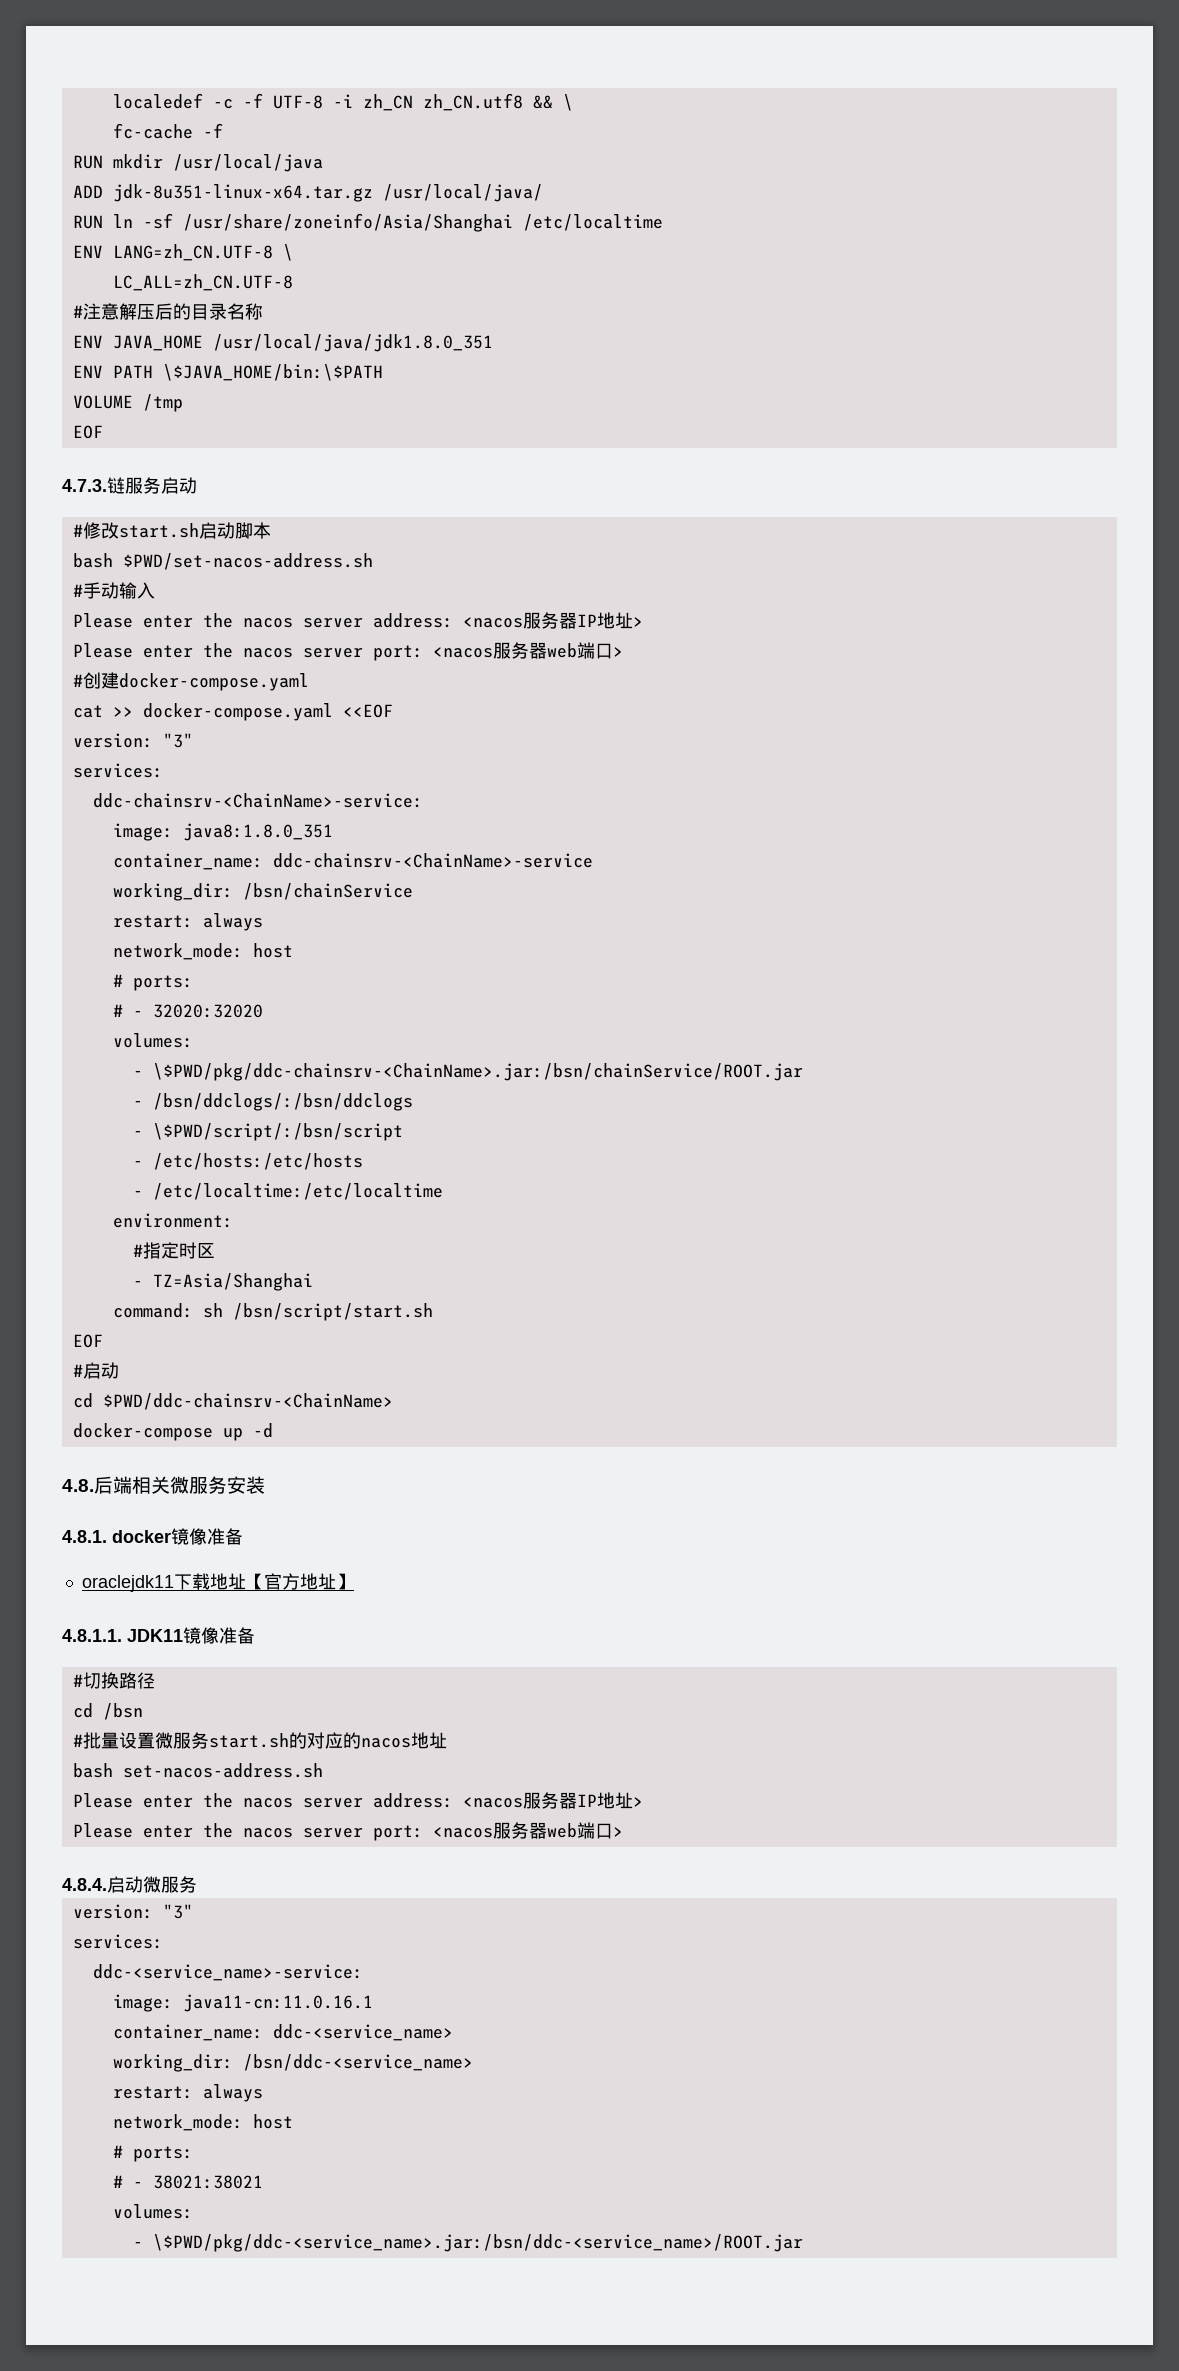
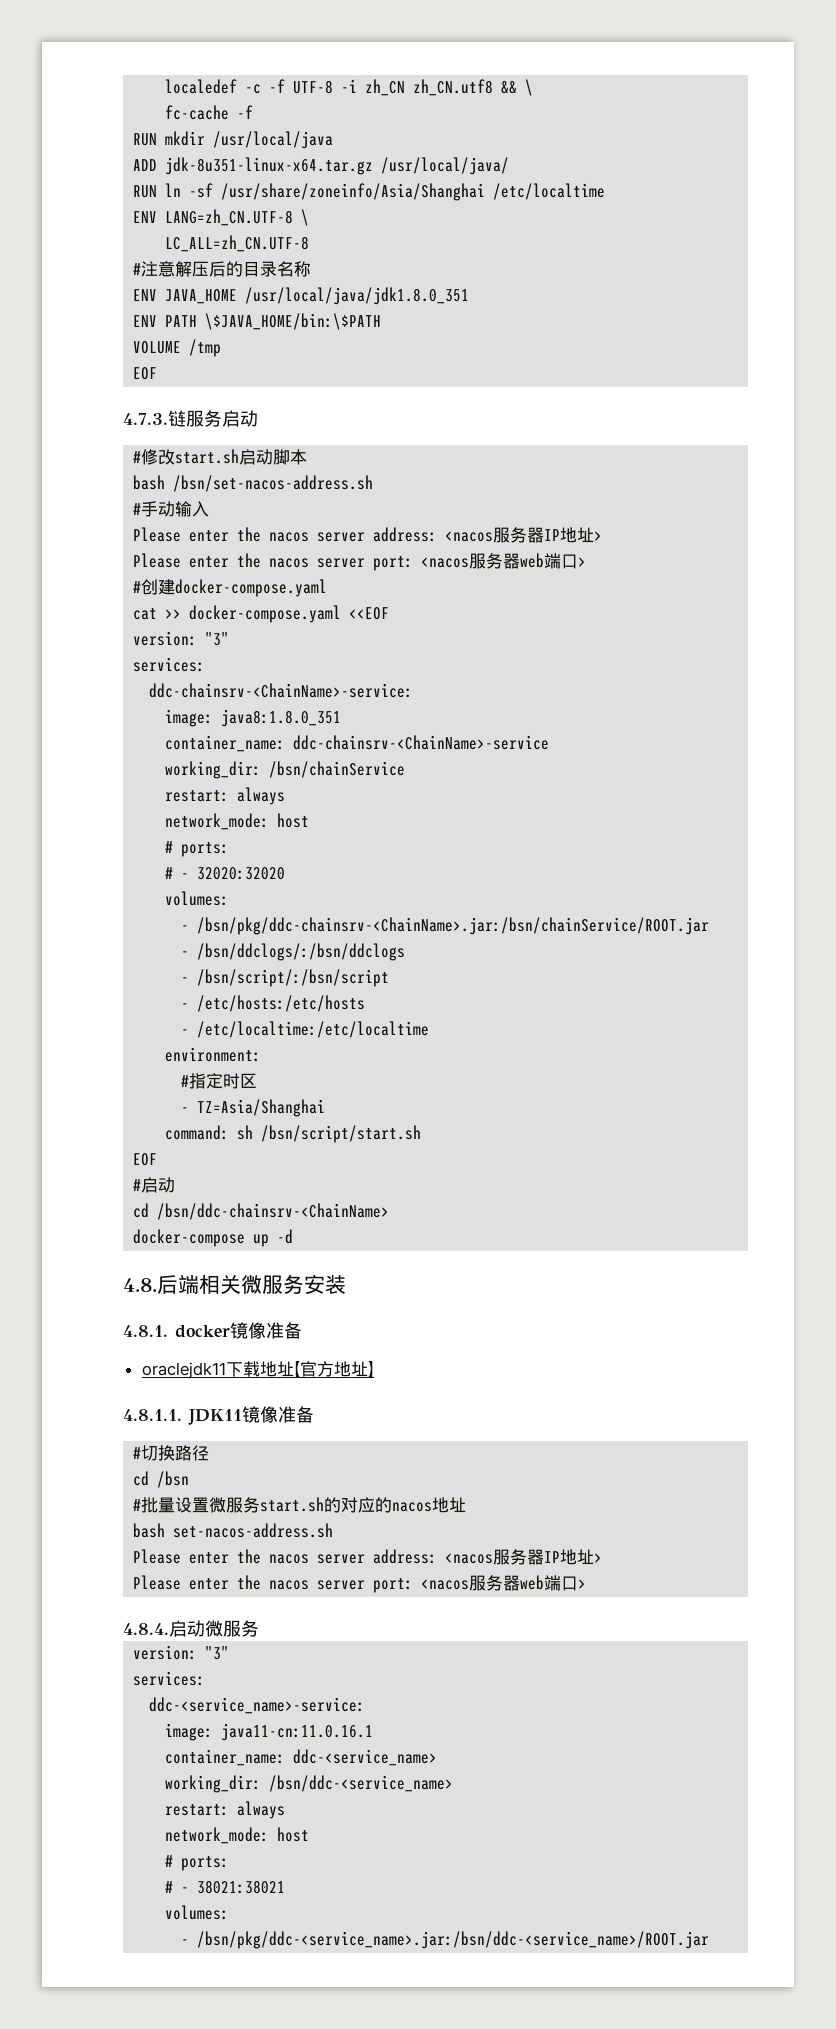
[122,553,373,570] $PWD/set-nacos-address.sh -> [173,475,374,492] /bsn/set-nacos-address.sh
[152,1063,803,1081] \$PWD/pkg/ddc-chainsrv-<ChainName>.jar:/bsn/chainService/ROOT.jar -> [197,917,710,935] /bsn/pkg/ddc-chainsrv-<ChainName>.jar:/bsn/chainService/ROOT.jar
[152,1123,403,1141] \$PWD/script/:/bsn/script -> [197,969,390,987] /bsn/script/:/bsn/script
[102,1393,393,1410] $PWD/ddc-chainsrv-<ChainName> -> [157,1203,390,1220] /bsn/ddc-chainsrv-<ChainName>
[152,2234,803,2252] \$PWD/pkg/ddc-<service_name>.jar:/bsn/ddc-<service_name>/ROOT.jar -> [197,1931,710,1949] /bsn/pkg/ddc-<service_name>.jar:/bsn/ddc-<service_name>/ROOT.jar

